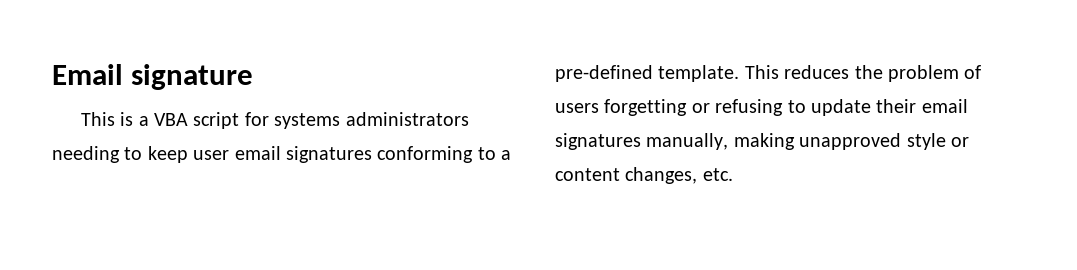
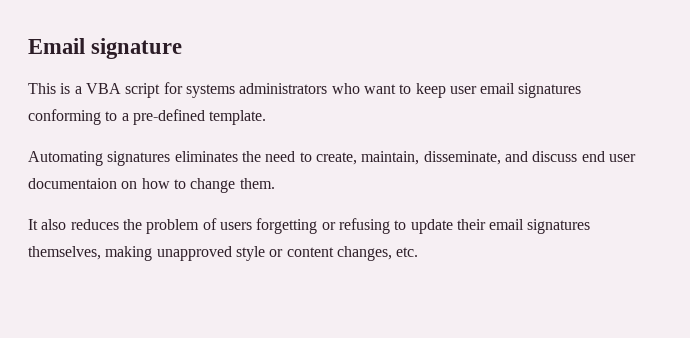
[52,146,120,163] needing -> [331,83,396,94] who want
[744,65,779,79] This -> [28,151,636,166] [28,178,275,193] [28,219,67,230] // Automating signatures eliminates the need to create, maintain, disseminate, and discuss end user documentaion on how to change them. // It also
[646,133,729,150] manually, -> [28,246,101,260] themselves,

